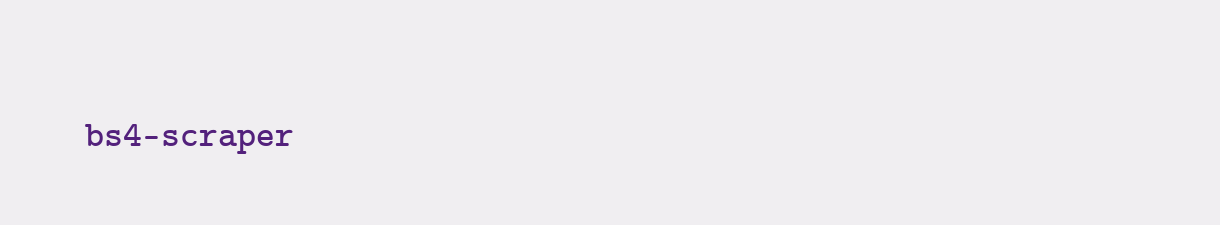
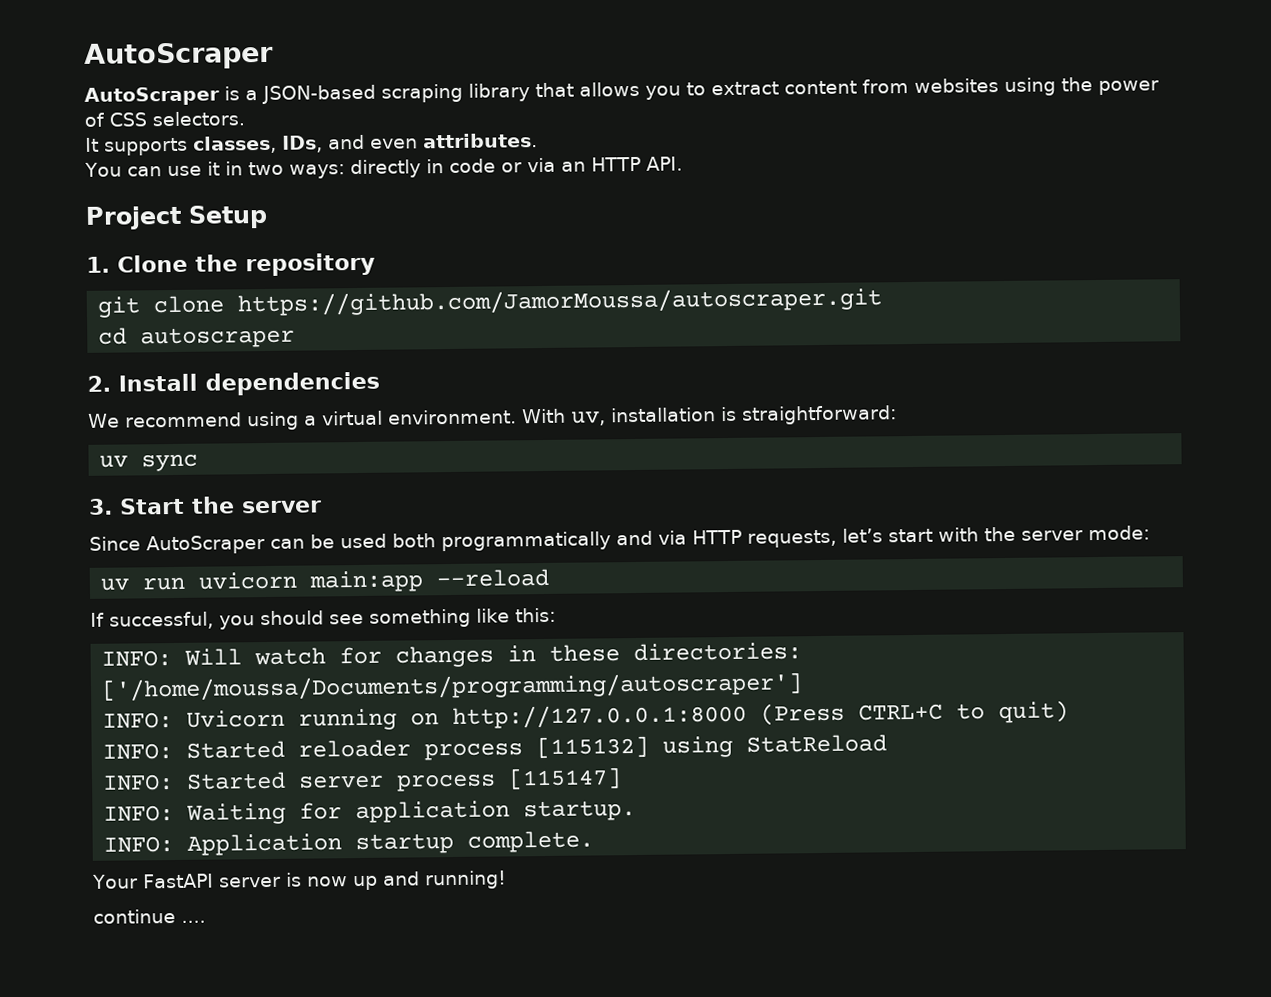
[85,124,294,154] bs4-scraper -> [84,41,274,70] [84,77,1159,106] [84,111,245,127] [85,133,538,156] [84,156,683,179] [85,204,268,230] [86,252,375,277] [97,287,883,318] [98,326,296,349] [87,371,380,396] [88,405,897,431] [99,453,199,472] [88,496,322,515] [89,525,1150,555] [100,568,550,593] [90,607,556,630] [101,642,803,668] [101,672,804,702] [102,700,1070,731] [102,734,888,761] [102,767,623,792] [103,800,637,825] [103,830,595,856] [92,870,507,891] [93,909,206,924] AutoScraper // AutoScraper is a JSON-based scraping library that allows you to extract content from websites using the power of CSS selectors. // It supports classes, IDs, and even attributes. // You can use it in two ways: directly in code or via an HTTP API. // Project Setup // 1. Clone the repository // git clone https://github.com/JamorMoussa/autoscraper.git // cd autoscraper // 2. Install dependencies // We recommend using a virtual environment. With uv, installation is straightforward: // uv sync // 3. Start the server // Since AutoScraper can be used both programmatically and via HTTP requests, let’s start with the server mode: // uv run uvicorn main:app --reload // If successful, you should see something like this: // INFO: Will watch for changes in these directories: ['/home/moussa/Documents/programming/autoscraper'] // INFO: Uvicorn running on http://127.0.0.1:8000 (Press CTRL+C to quit) // INFO: Started reloader process [115132] using StatReload // INFO: Started server process [115147] // INFO: Waiting for application startup. // INFO: Application startup complete. // Your FastAPI server is now up and running! // continue ....

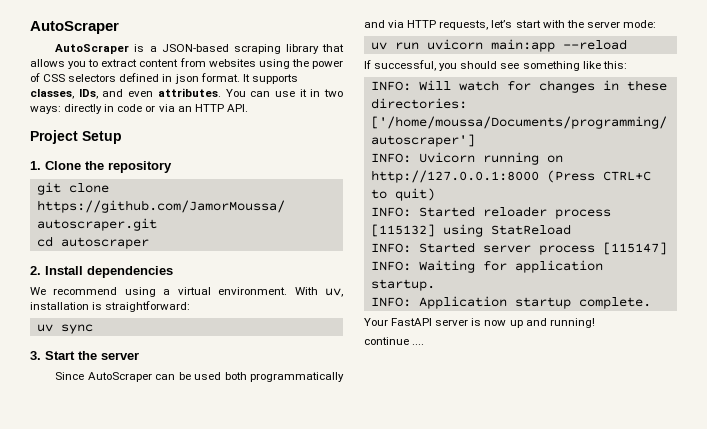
[152,111,245,127] selectors. // -> [68,73,240,84] selectors defined in json format.
(538, 141) // -> (221, 92) none

